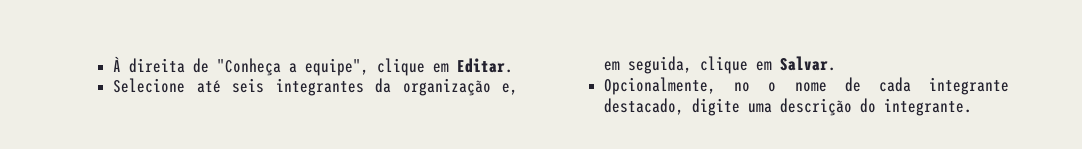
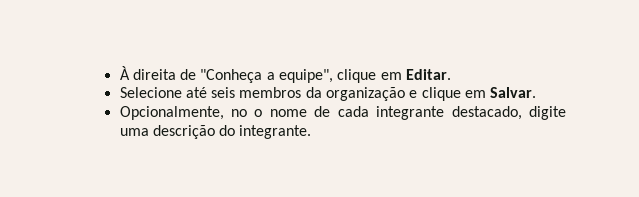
[275,78,364,96] integrantes -> [239,87,302,98] membros
[502,83,518,95] [604,56,693,74] e, em seguida, -> [409,90,418,98] e

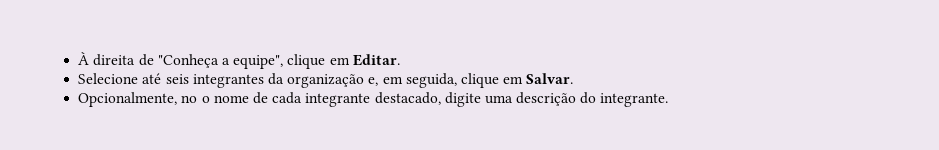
[239,87,302,98] membros -> [192,74,264,88] integrantes
[409,90,418,98] e -> [368,73,457,88] e, em seguida,

